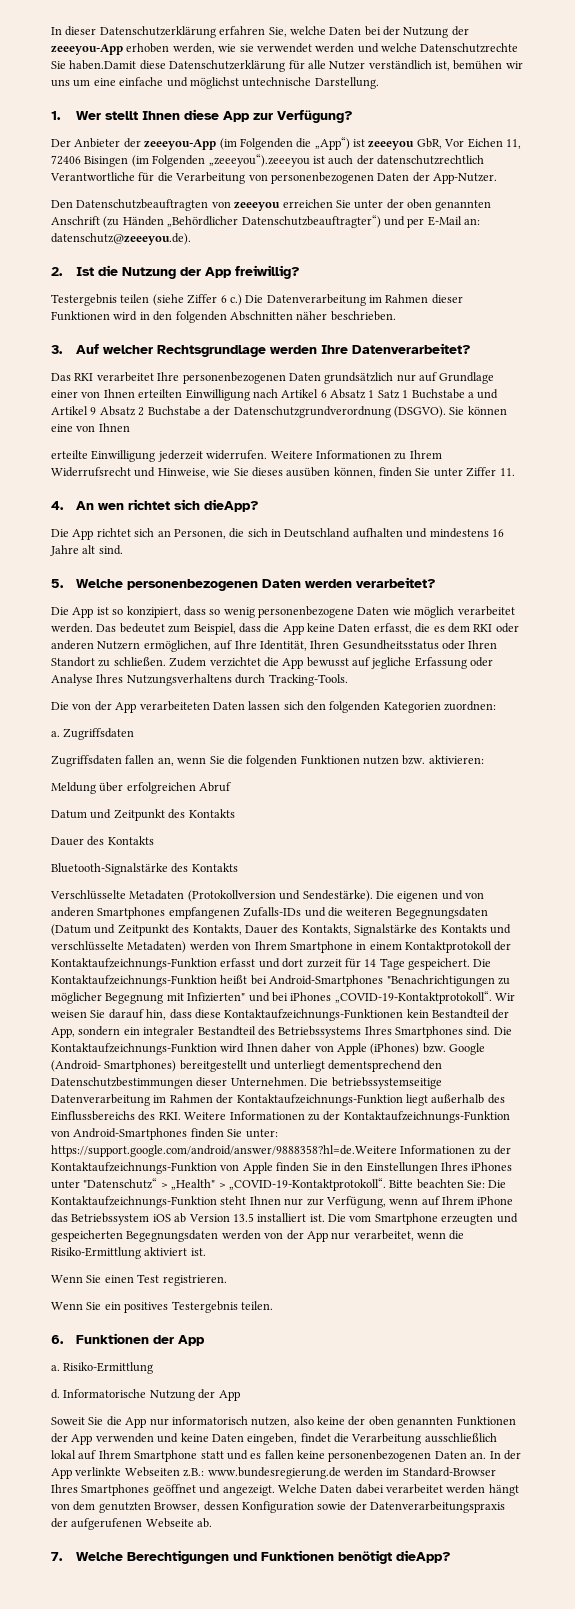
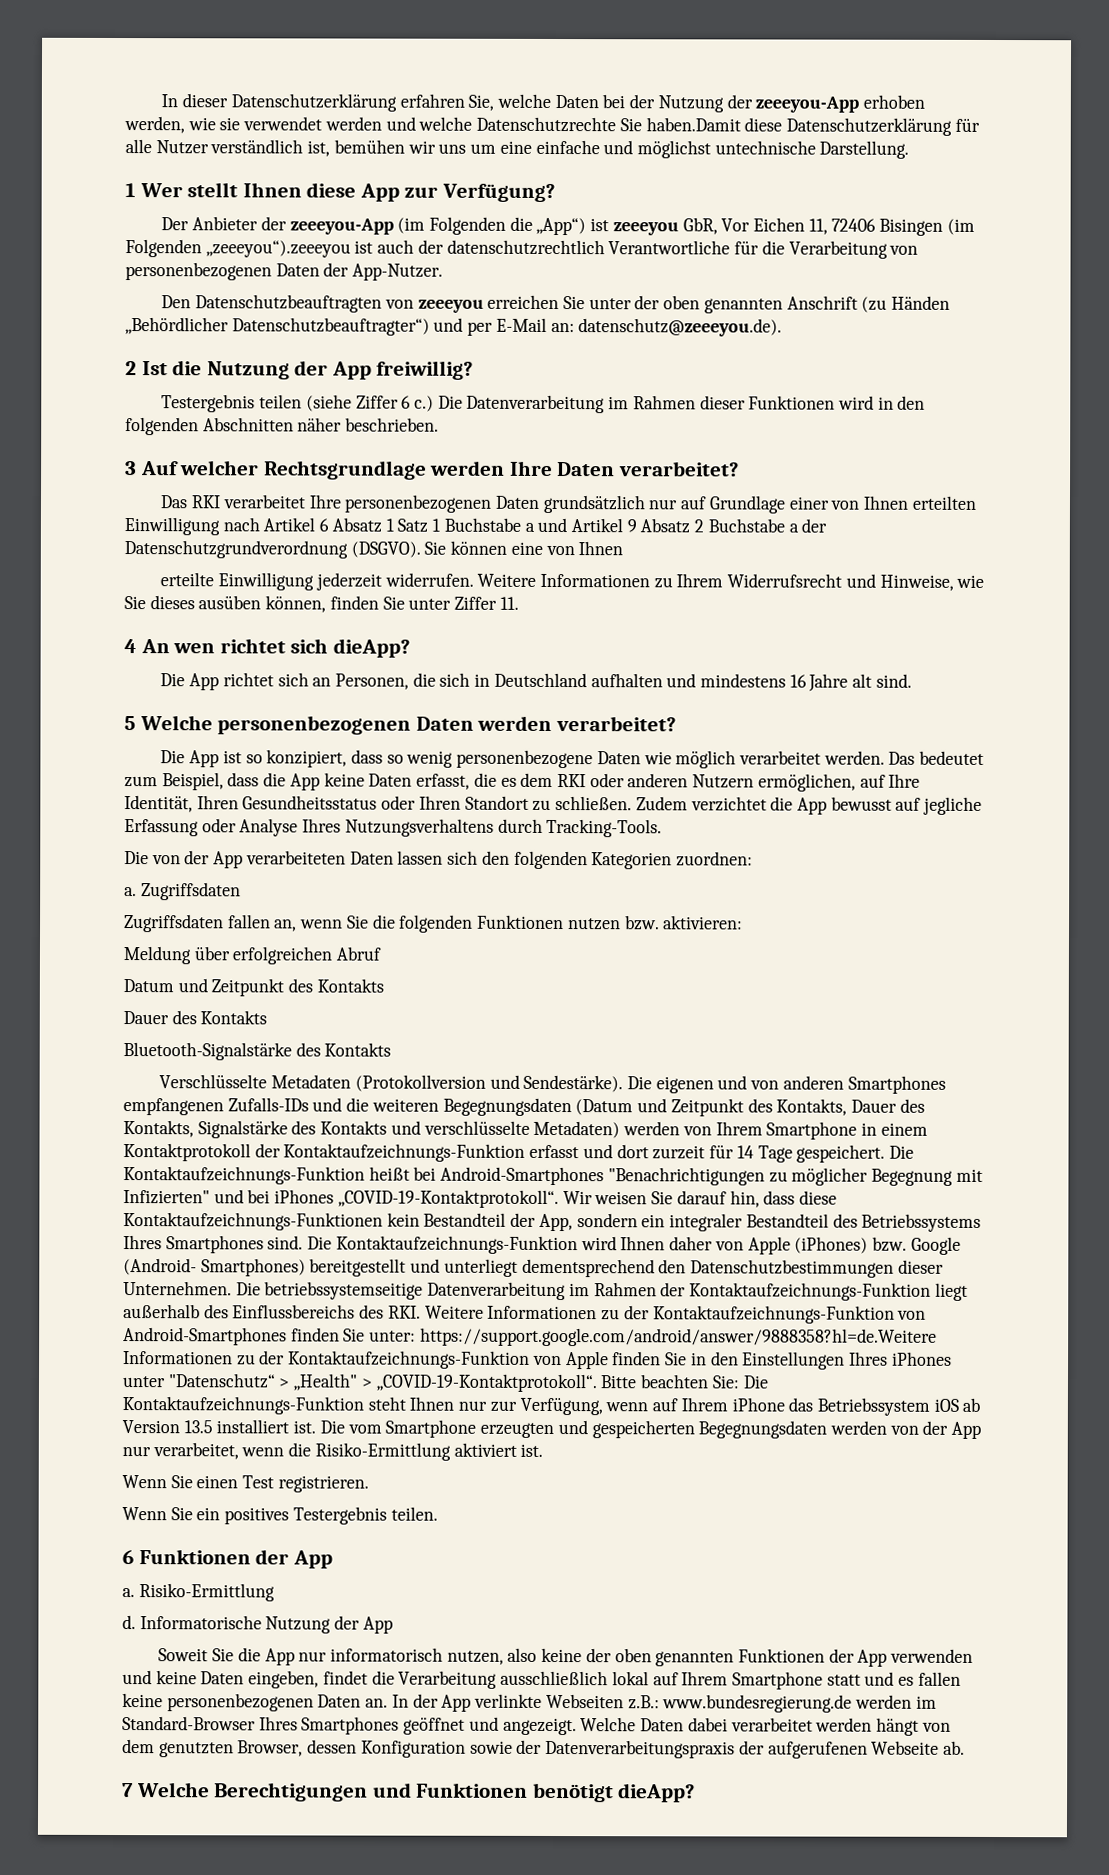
[51,111,61,120] 1. -> [125,183,136,198] 1
[51,267,63,276] 2. -> [125,361,137,376] 2
[51,345,63,354] 3. -> [125,461,137,476] 3
[351,343,471,354] Datenverarbeitet? -> [557,461,739,477] Daten verarbeitet?
[51,501,64,510] 4. -> [124,639,137,654] 4
[51,579,64,588] 5. -> [124,716,136,731] 5
[51,1335,64,1344] 6. -> [122,1550,134,1565] 6
[51,1552,63,1561] 7. -> [122,1783,134,1798] 7

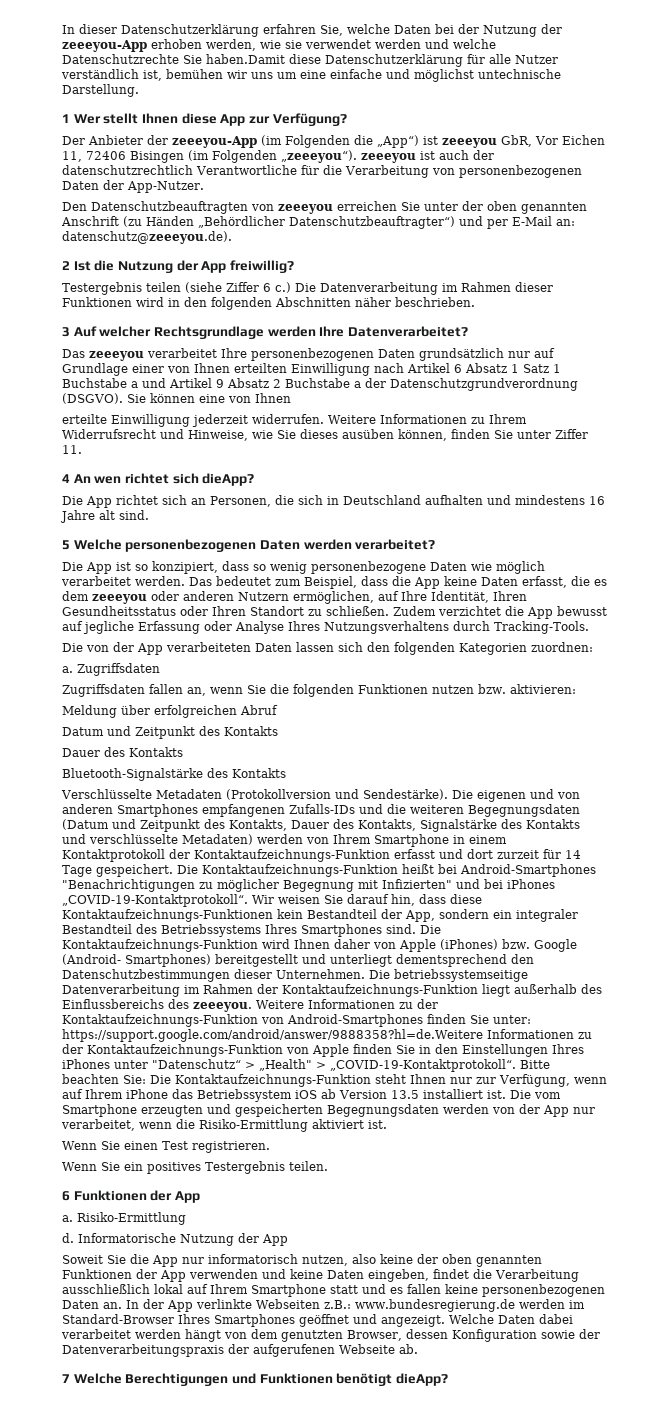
[205,240,351,258] „zeeeyou“).zeeeyou -> [281,150,416,163] „zeeeyou“). zeeeyou
[557,461,739,477] [160,495,222,509] Daten verarbeitet? // Das RKI -> [347,326,468,337] [62,349,144,361] Datenverarbeitet? // Das zeeeyou
[556,774,586,788] RKI -> [92,594,147,604] zeeeyou
[387,1305,421,1319] RKI. -> [193,1002,252,1012] zeeeyou.

